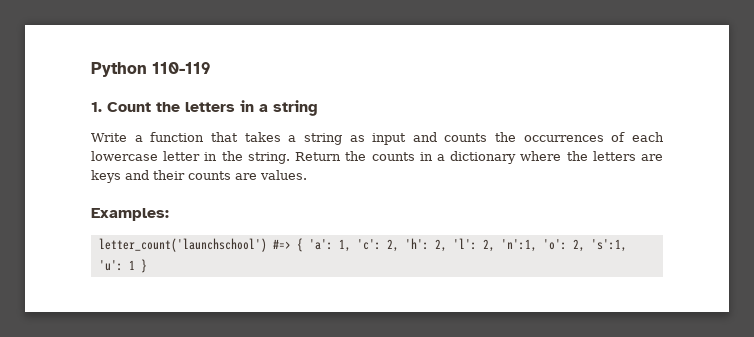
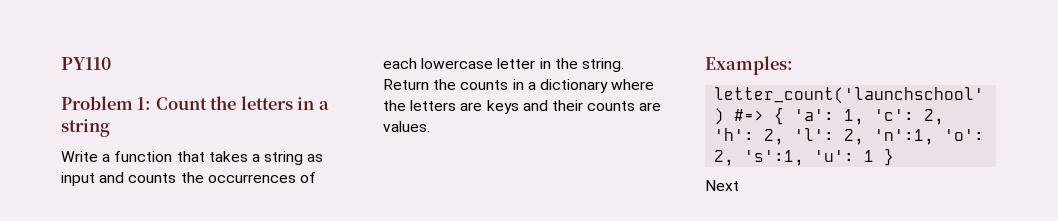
[91,62,211,77] [91,102,102,112] Python 110-119 // 1. -> [61,57,111,70] [61,96,152,110] PY110 // Problem 1:
(147, 266) none -> [705,180,739,191] // Next

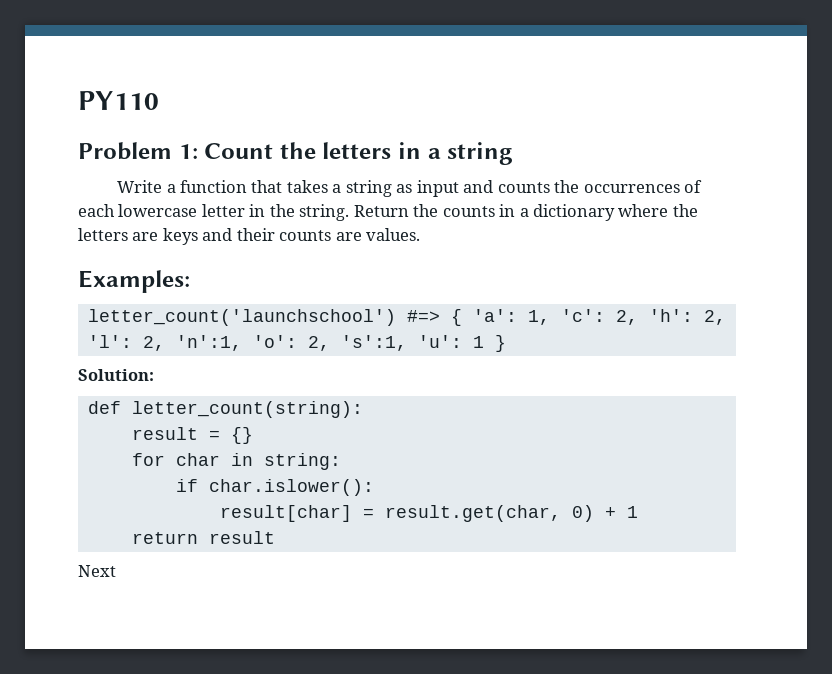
(895, 157) none -> [78,369,154,381] [87,401,363,418] [131,427,253,444] [131,453,341,470] [175,479,374,496] [219,505,638,522] [131,531,275,544] // Solution: // def letter_count(string): // result = {} // for char in string: // if char.islower(): // result[char] = result.get(char, 0) + 1 // return result

